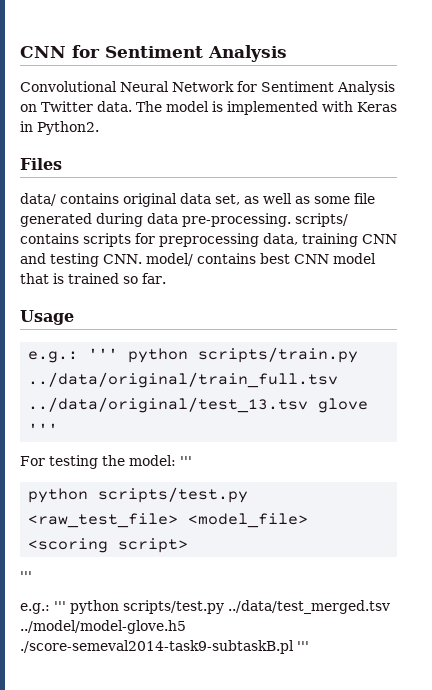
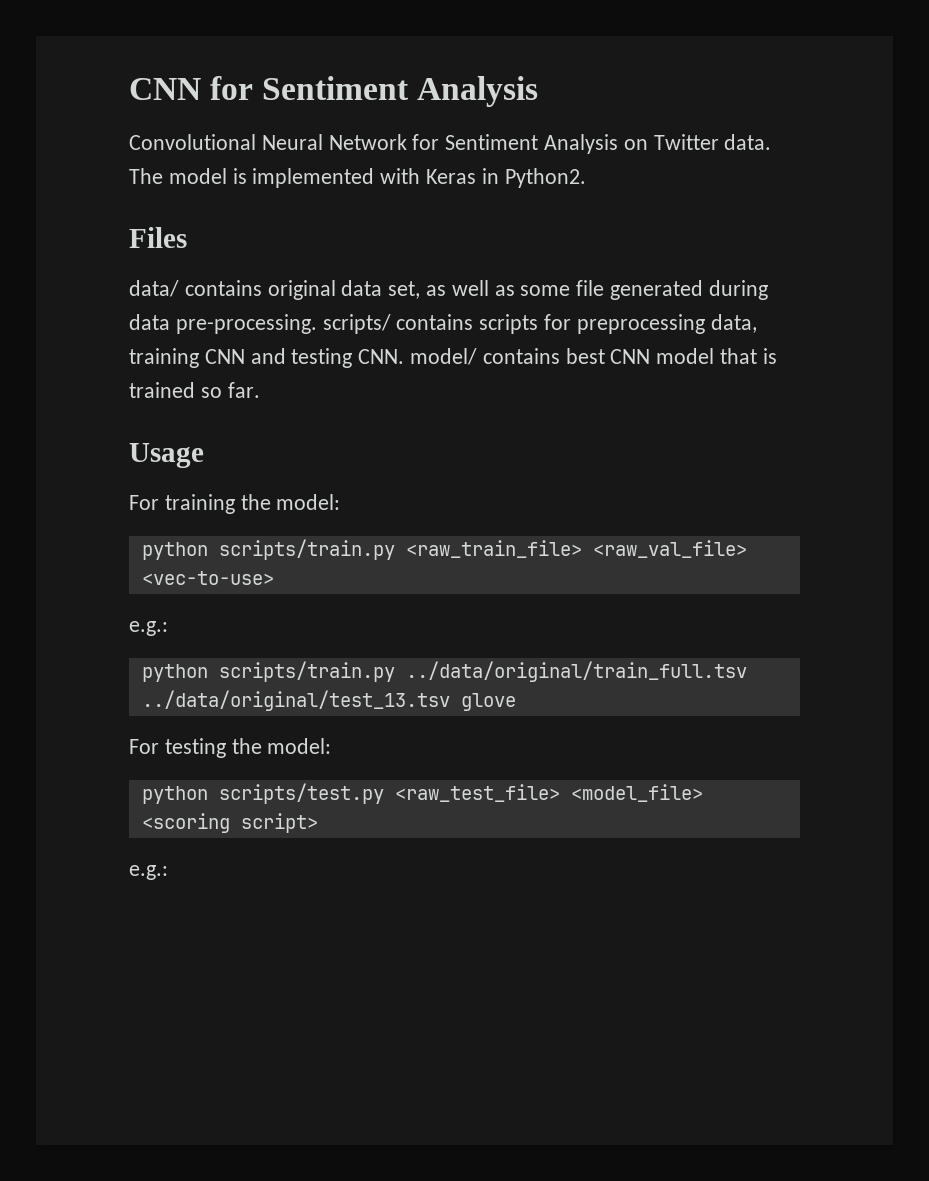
[28,348,119,363] // e.g.: ''' -> [129,494,341,514] [141,539,747,560] [141,571,274,585] [129,621,168,636] // For training the model: // python scripts/train.py <raw_train_file> <raw_val_file> <vec-to-use> // e.g.: //
[28,423,59,434] ''' -> (516, 702) none
[180,456,192,466] ''' -> (332, 746) none
[20,571,32,581] [20,600,390,614] [20,620,186,634] [20,640,309,654] // ''' // e.g.: ''' python scripts/test.py ../data/test_merged.tsv ../model/model-glove.h5 ./score-semeval2014-task9-subtaskB.pl ''' -> [129,865,168,880] // e.g.:

